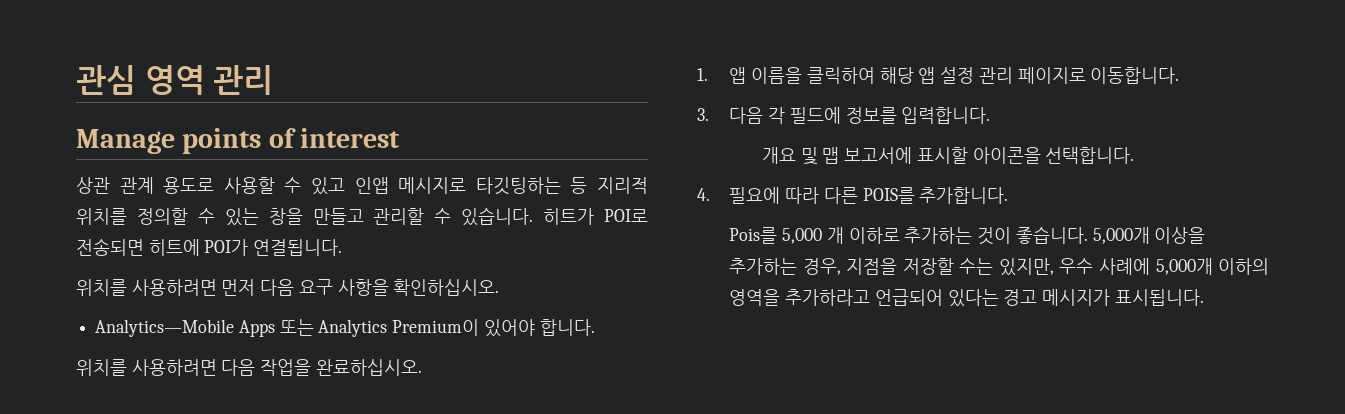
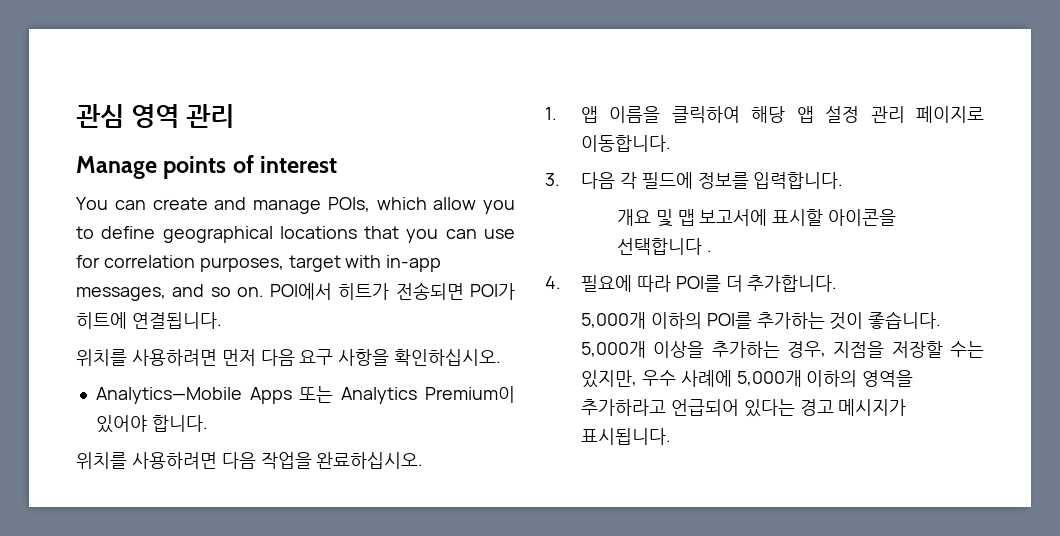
[76,177,649,195] [76,207,648,226] [76,238,249,256] 상관 관계 용도로 사용할 수 있고 인앱 메시지로 타깃팅하는 등 지리적 위치를 정의할 수 있는 창을 만들고 관리할 수 있습니다. 히트가 POI로 전송되면 히트에 POI가 -> [76,197,515,214] [76,226,515,243] [76,255,442,272] [76,282,515,301] [76,312,127,329] You can create and manage POIs, which allow you to define geographical locations that you can use for correlation purposes, target with in-app messages, and so on. POI에서 히트가 전송되면 POI가 히트에
[1045,147,1135,164] 선택합니다. -> [616,238,712,255] 선택합니다 .
[823,187,915,204] 다른 POIS를 -> [675,275,743,292] POI를 더
[729,227,900,244] Pois를 5,000 개 이하로 -> [580,312,752,329] 5,000개 이하의 POI를

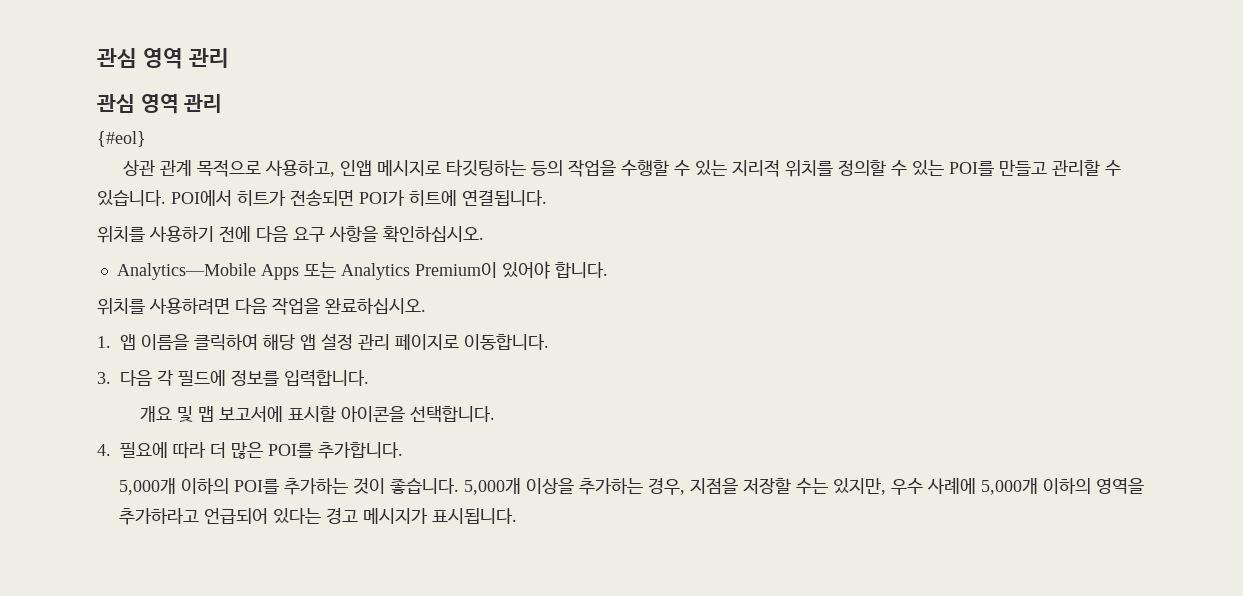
[76,104,234,128] [76,155,338,179] [76,197,515,214] [76,226,515,243] [76,255,442,272] [76,284,264,301] 관심 영역 관리 // Manage points of interest // You can create and manage POIs, which allow you to define geographical locations that you can use for correlation purposes, target with in-app messages, and so on. -> [97,48,229,69] [97,94,223,114] [97,131,146,147] [122,159,1121,177] [97,190,166,206] 관심 영역 관리 // 관심 영역 관리 // {#eol} // 상관 관계 목적으로 사용하고, 인앱 메시지로 타깃팅하는 등의 작업을 수행할 수 있는 지리적 위치를 정의할 수 있는 POI를 만들고 관리할 수 있습니다.
[131,349,256,366] 사용하려면 먼저 -> [149,226,251,242] 사용하기 전에
[616,238,712,255] 선택합니다 . -> [410,405,496,423] 선택합니다.
[675,275,743,292] POI를 더 -> [210,442,313,459] 더 많은 POI를

